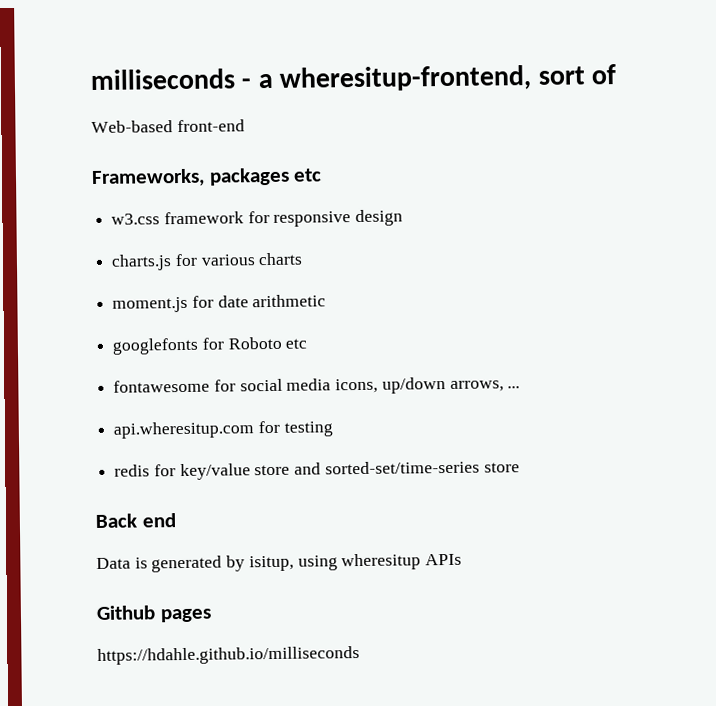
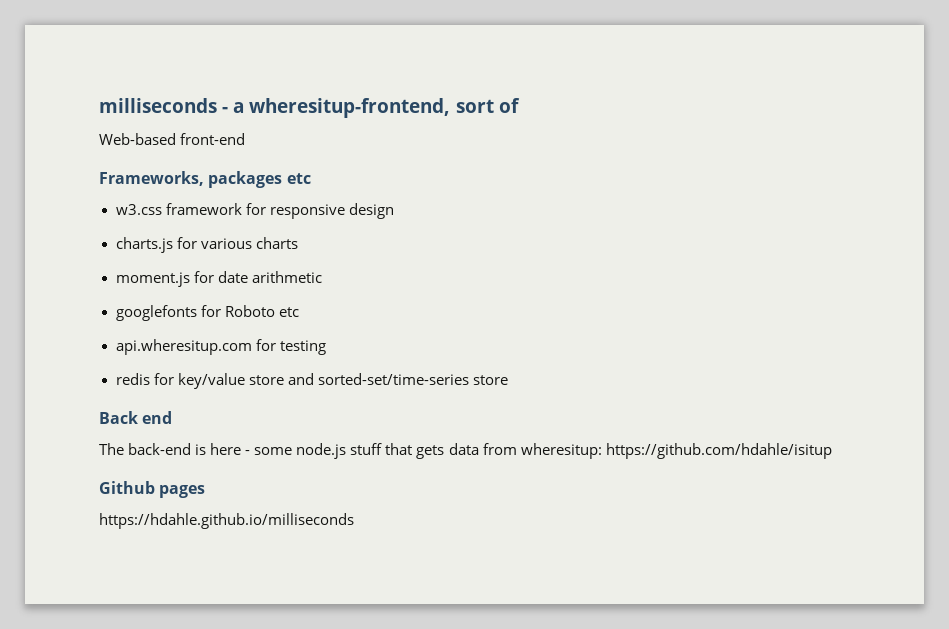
[113,377,521,394] // fontawesome for social media icons, up/down arrows, ... -> (299, 312) none
[96,553,463,573] Data is generated by isitup, using wheresitup APIs -> [99,443,832,459] The back-end is here - some node.js stuff that gets data from wheresitup: https://github.com/hdahle/isitup

